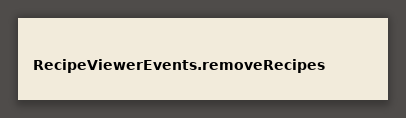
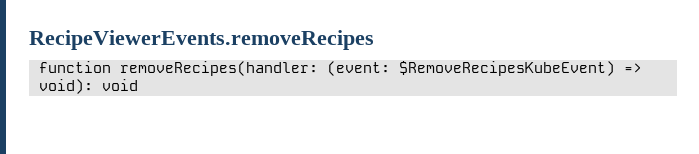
(325, 66) none -> [38,61,642,76] [38,79,138,94] // function removeRecipes(handler: (event: $RemoveRecipesKubeEvent) => void): void

